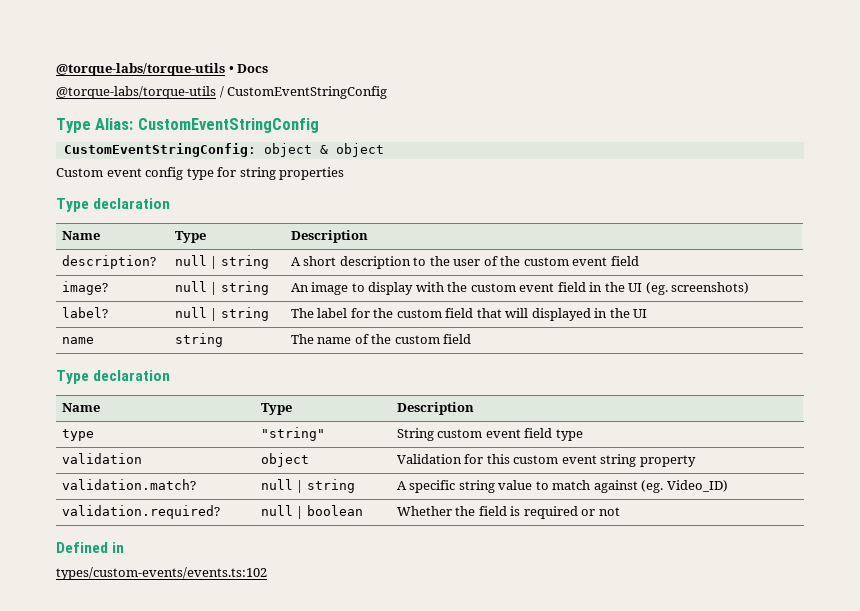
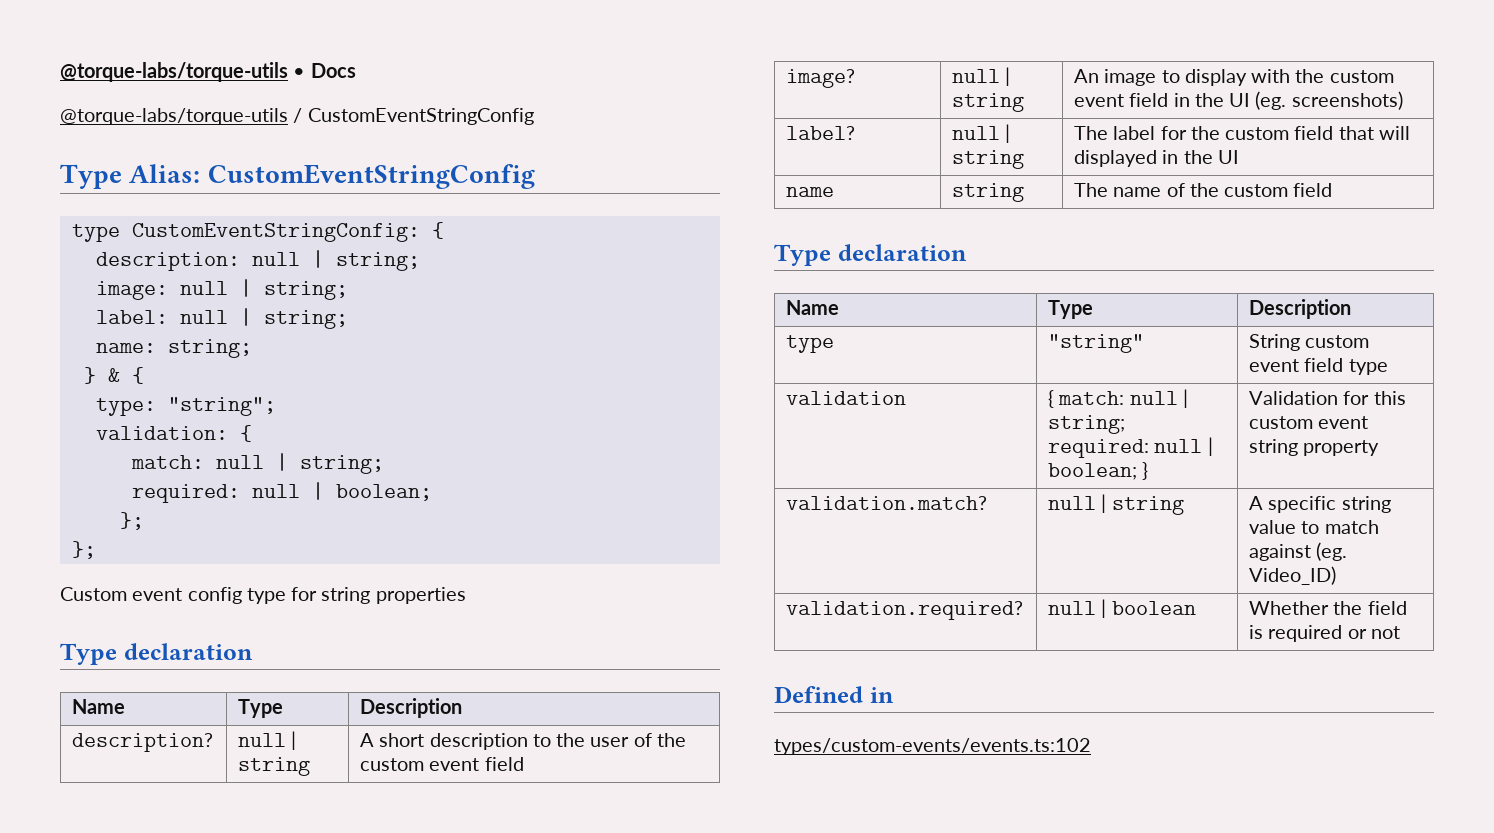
[63,143,384,157] CustomEventStringConfig: object & object -> [71,222,444,242] [95,250,420,271] [95,279,348,300] [95,308,348,329] [95,339,252,358] [83,367,144,384] [95,397,276,416] [95,425,252,442] [130,453,384,474] [131,482,432,503] [119,512,144,530] [71,541,96,559] type CustomEventStringConfig: { // description: null | string; // image: null | string; // label: null | string; // name: string; // } & { // type: "string"; // validation: { // match: null | string; // required: null | boolean; // }; // };
[260,453,309,467] object -> [1048,389,1188,408] [1048,415,1126,434] [1048,437,1213,458] [1048,462,1149,480] { match: null | string; required: null | boolean; }

